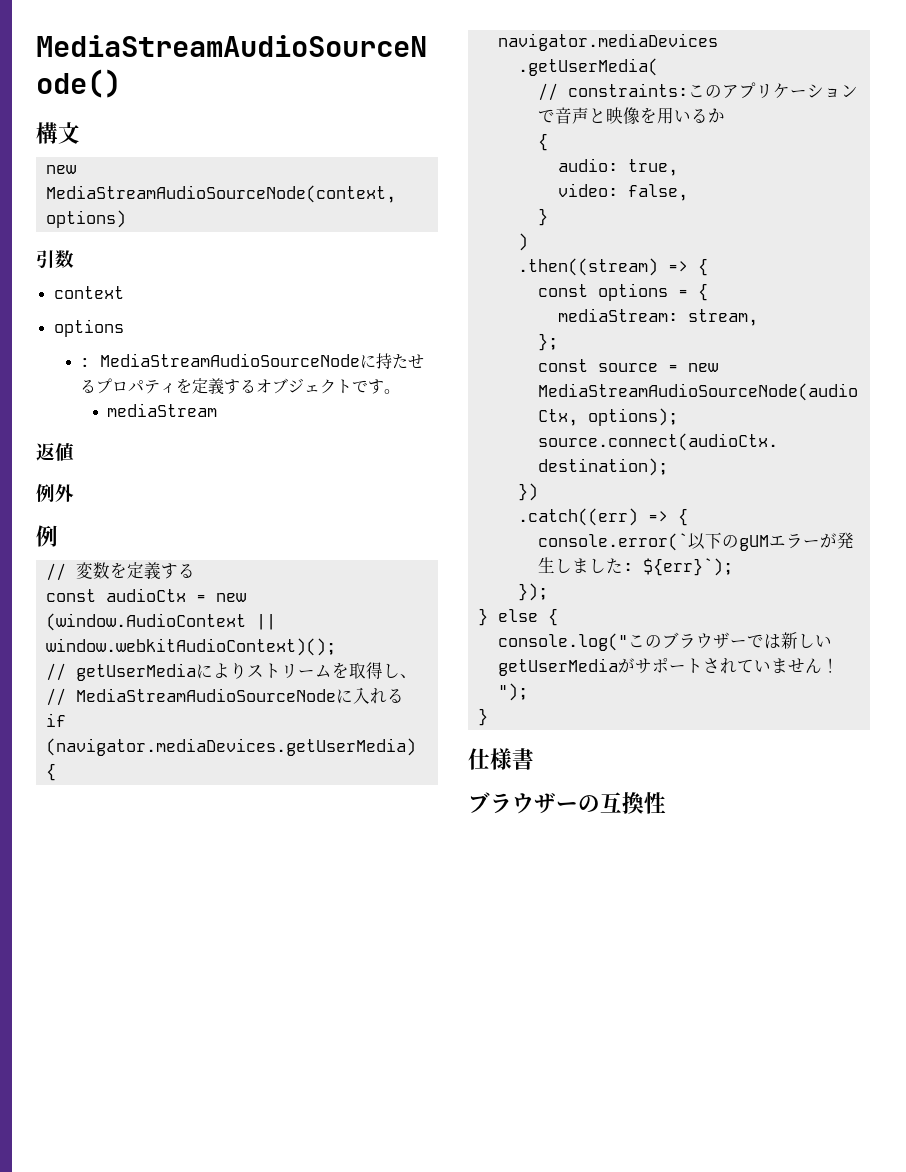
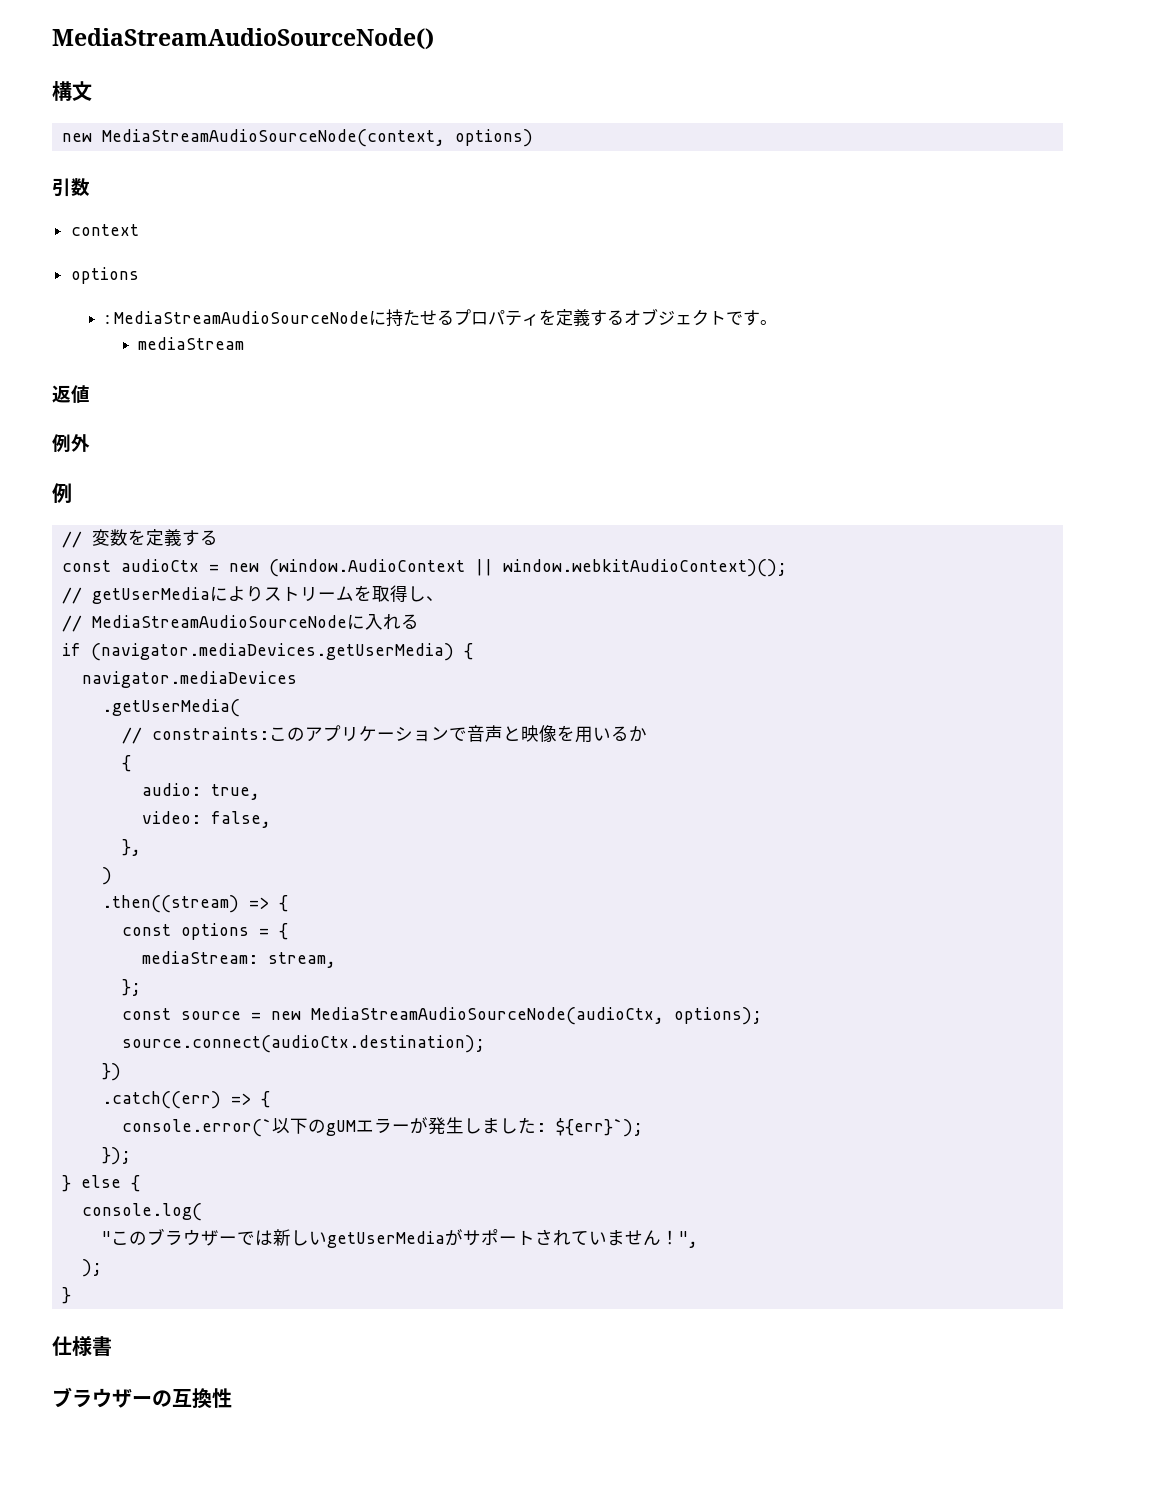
[537,208,548,226] } -> [122,839,142,856] },
[497,633,628,651] console.log(" -> [82,1203,203,1221] [102,1231,112,1244] console.log( // "
[497,683,528,701] "); -> [679,1231,699,1248] [82,1259,103,1277] ", // );

